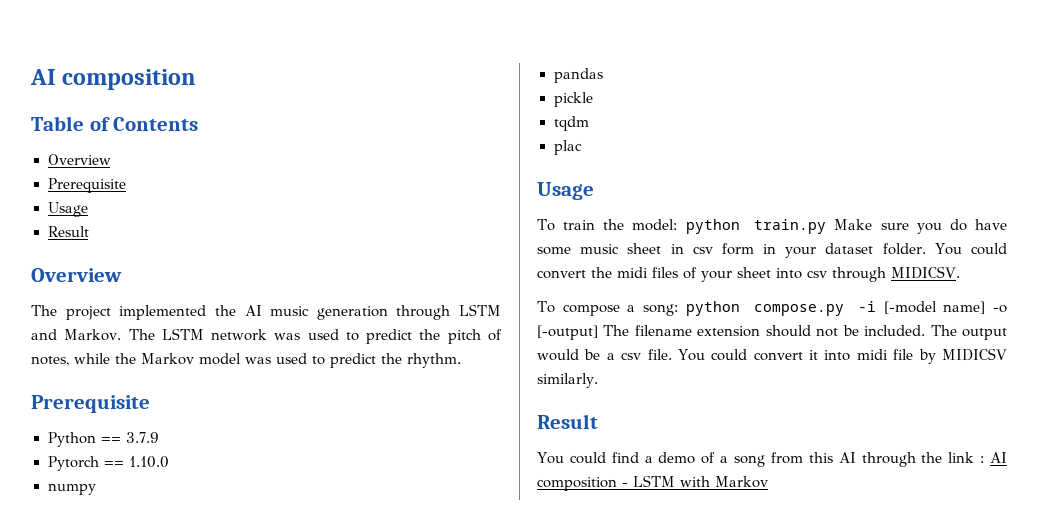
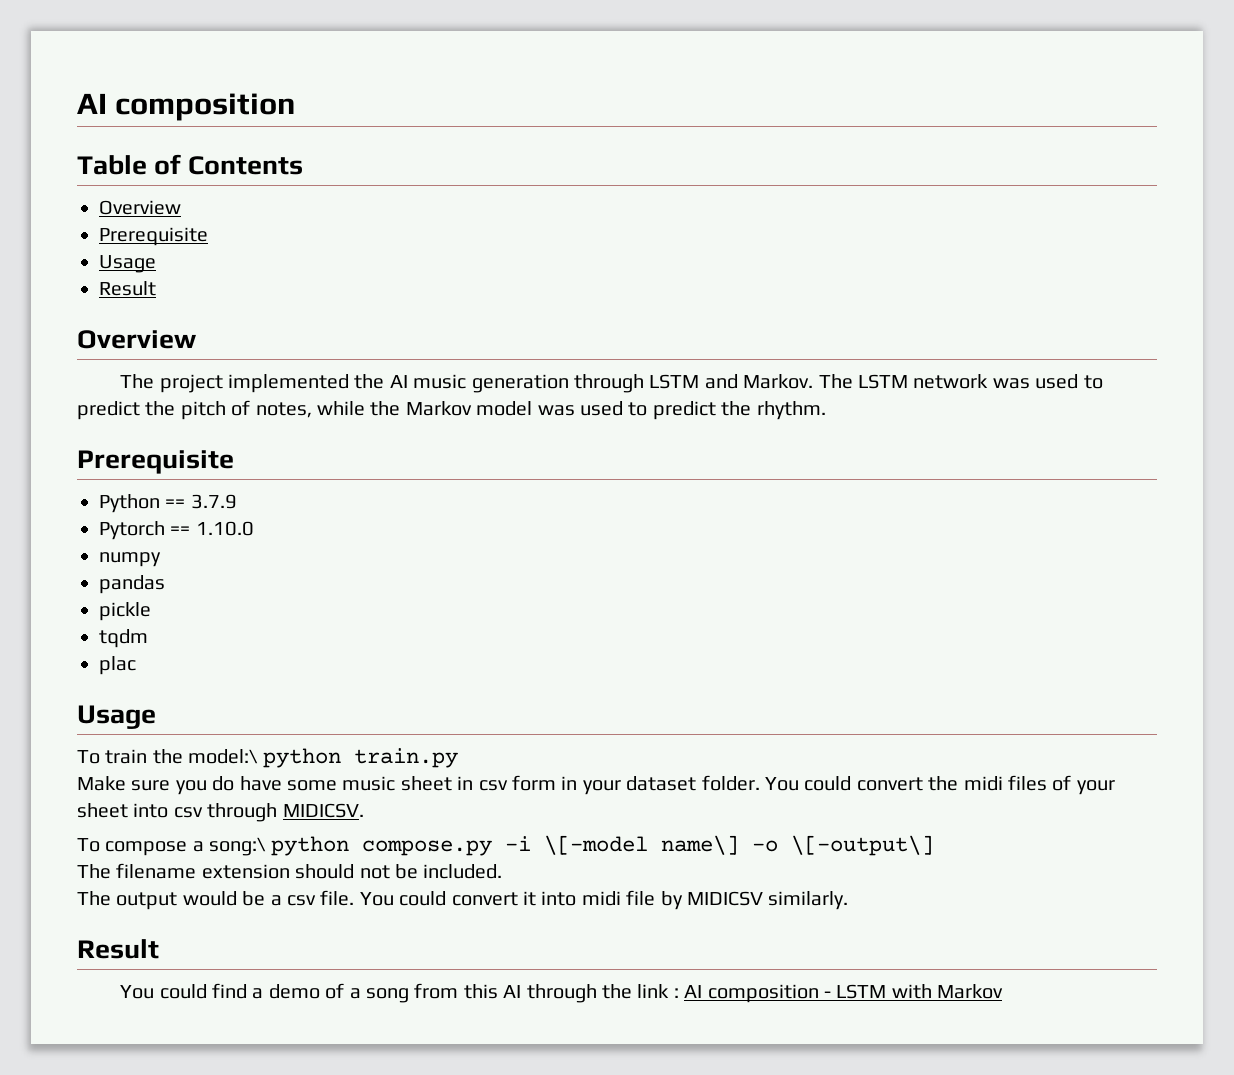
[632,219,678,231] model: -> [188,749,259,764] model:\
(827, 226) none -> (458, 758) //
[643,304,679,316] song: -> [209,837,267,856] song:\
[883,301,1007,314] [537,325,598,340] [-model name] -o [-output] -> [543,835,934,856] \[-model name\] -o \[-output\] //
(926, 330) none -> (503, 871) //

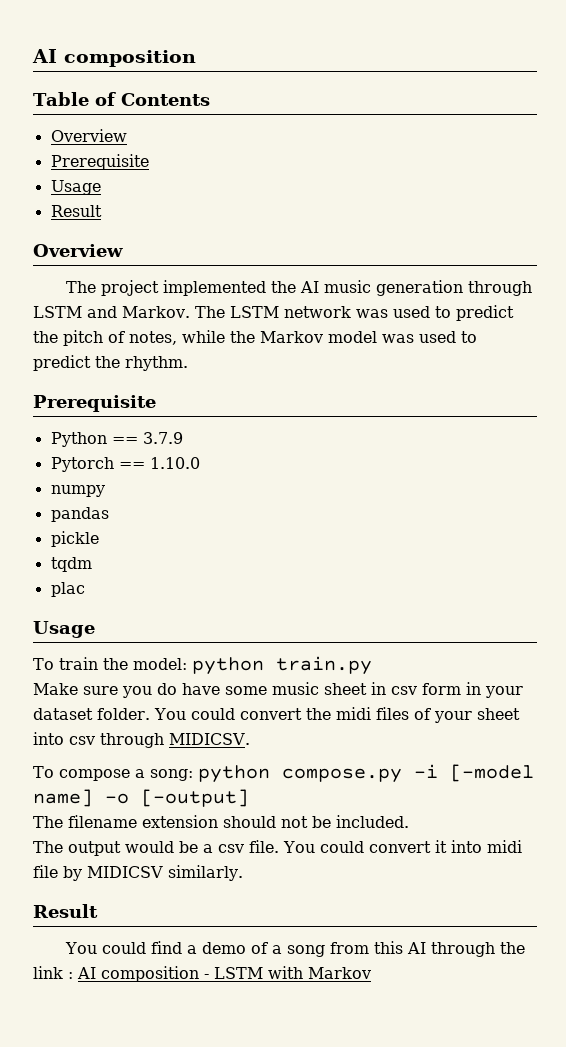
[188,749,259,764] model:\ -> [132,658,187,670] model:
[209,837,267,856] song:\ -> [149,769,193,781] song:
[543,835,934,856] \[-model name\] -o \[-output\] -> [449,764,534,782] [33,789,249,807] [-model name] -o [-output]

